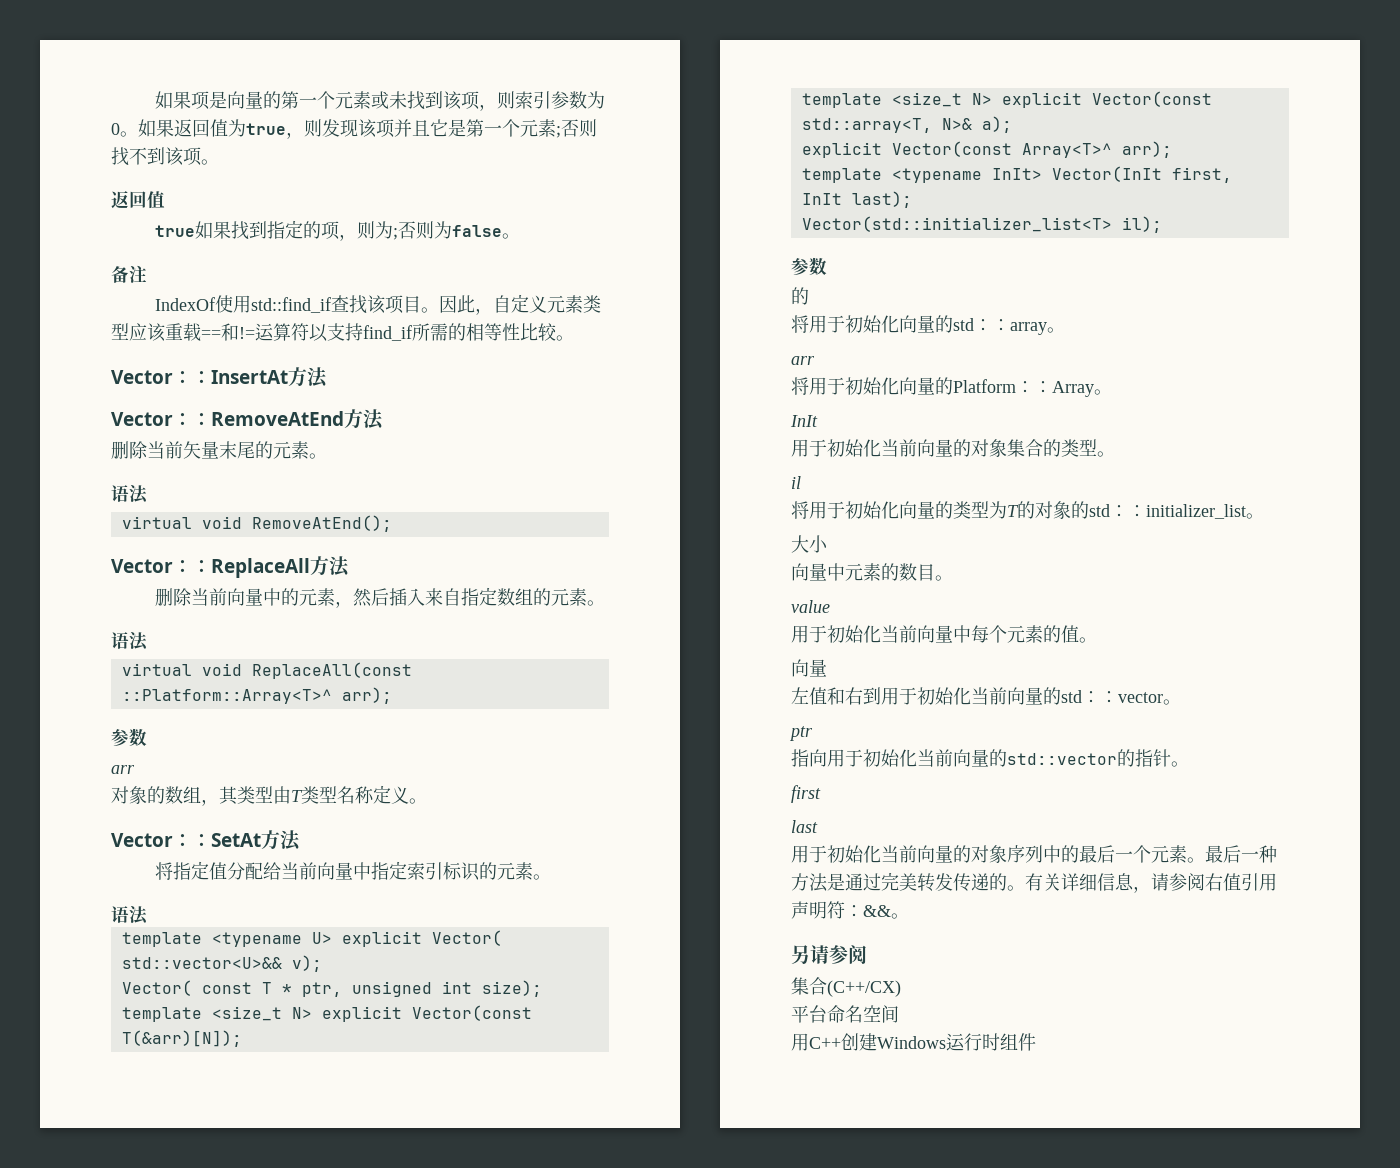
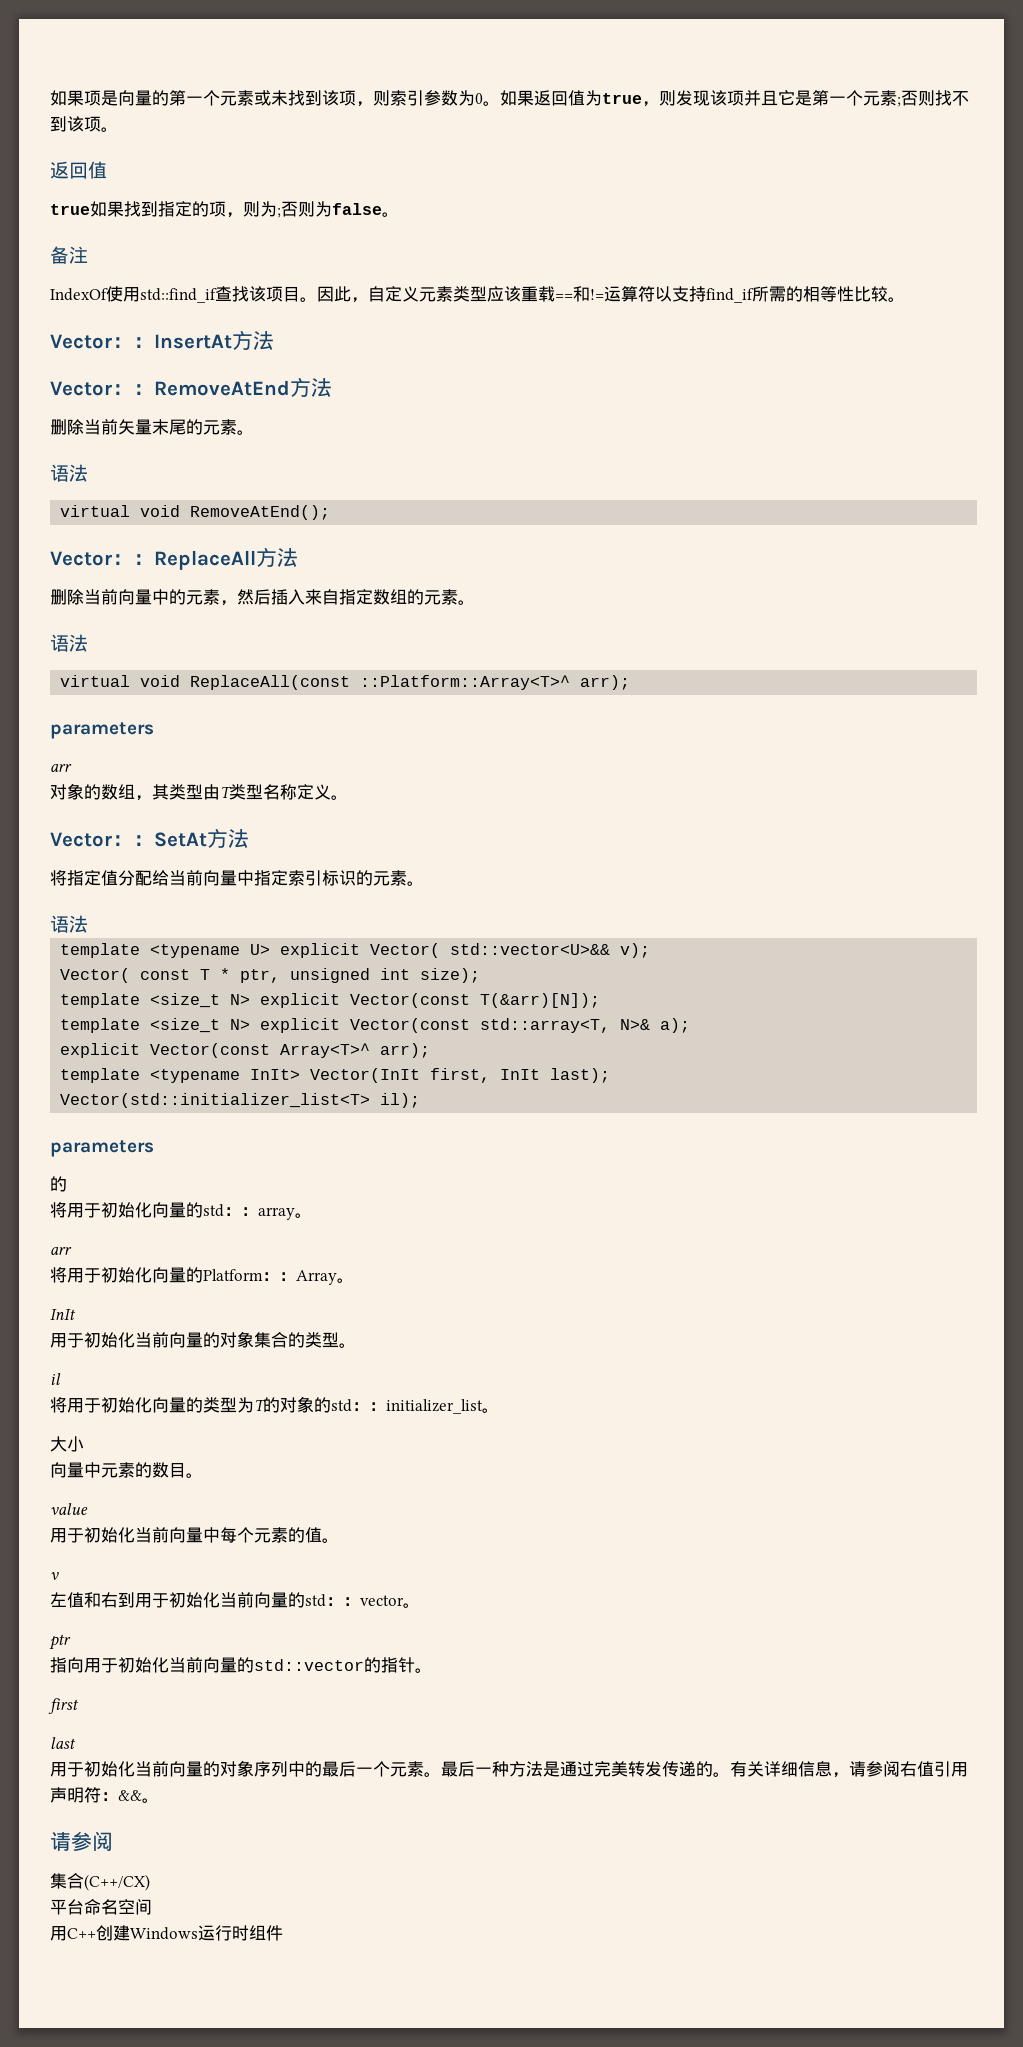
[111,728,147,747] 参数 -> [50,722,154,739] parameters
[791,257,827,276] 参数 -> [50,1140,154,1157] parameters
[791,659,827,677] 向量 -> [50,1572,59,1580] v
[791,945,810,964] 另 -> (159, 1800) none

